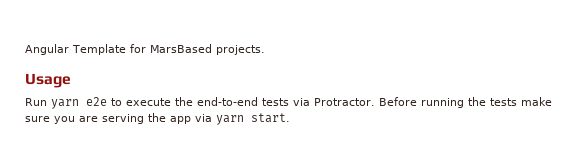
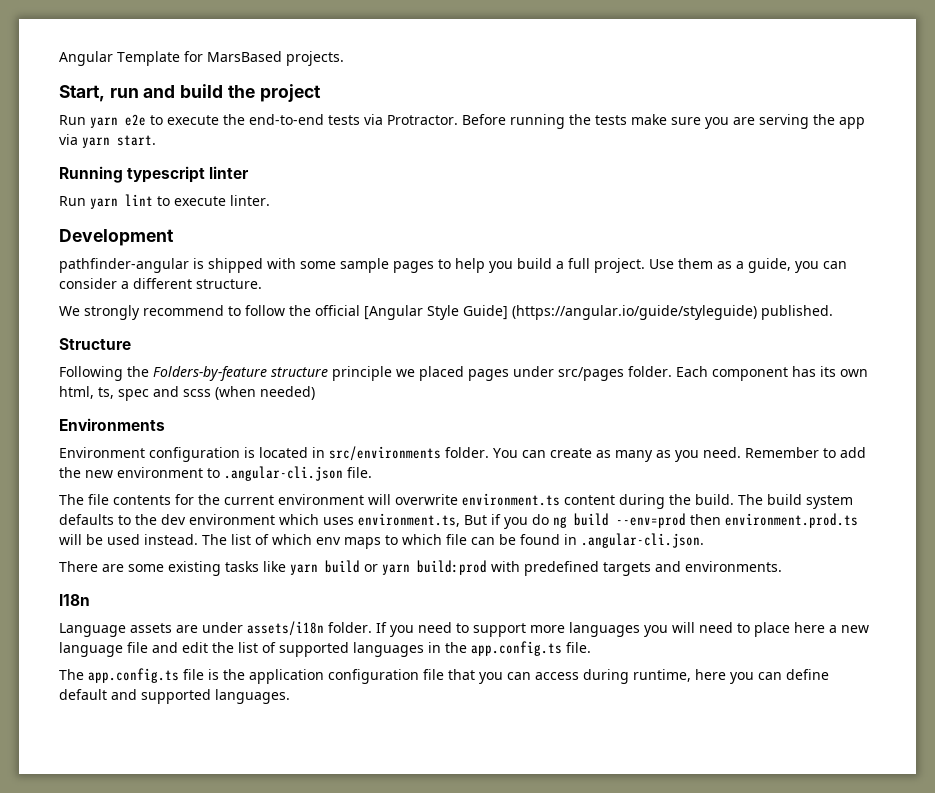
[25,73,71,88] Usage -> [59,84,321,102] Start, run and build the project
(290, 118) none -> [59,166,250,183] [59,194,270,209] [59,229,174,246] [59,258,847,273] [59,278,262,289] [59,305,833,320] [59,338,131,350] [59,366,868,381] [59,386,315,401] [59,418,165,431] [59,446,866,462] [59,466,372,481] [59,493,853,509] [59,513,858,529] [59,533,704,549] [59,560,782,576] [59,594,90,606] [59,621,869,637] [59,641,591,657] [59,668,829,684] [59,689,290,704] // Running typescript linter // Run yarn lint to execute linter. // Development // pathfinder-angular is shipped with some sample pages to help you build a full project. Use them as a guide, you can consider a different structure. // We strongly recommend to follow the official [Angular Style Guide] (https://angular.io/guide/styleguide) published. // Structure // Following the Folders-by-feature structure principle we placed pages under src/pages folder. Each component has its own html, ts, spec and scss (when needed) // Environments // Environment configuration is located in src/environments folder. You can create as many as you need. Remember to add the new environment to .angular-cli.json file. // The file contents for the current environment will overwrite environment.ts content during the build. The build system defaults to the dev environment which uses environment.ts, But if you do ng build --env=prod then environment.prod.ts will be used instead. The list of which env maps to which file can be found in .angular-cli.json. // There are some existing tasks like yarn build or yarn build:prod with predefined targets and environments. // I18n // Language assets are under assets/i18n folder. If you need to support more languages you will need to place here a new language file and edit the list of supported languages in the app.config.ts file. // The app.config.ts file is the application configuration file that you can access during runtime, here you can define default and supported languages.

